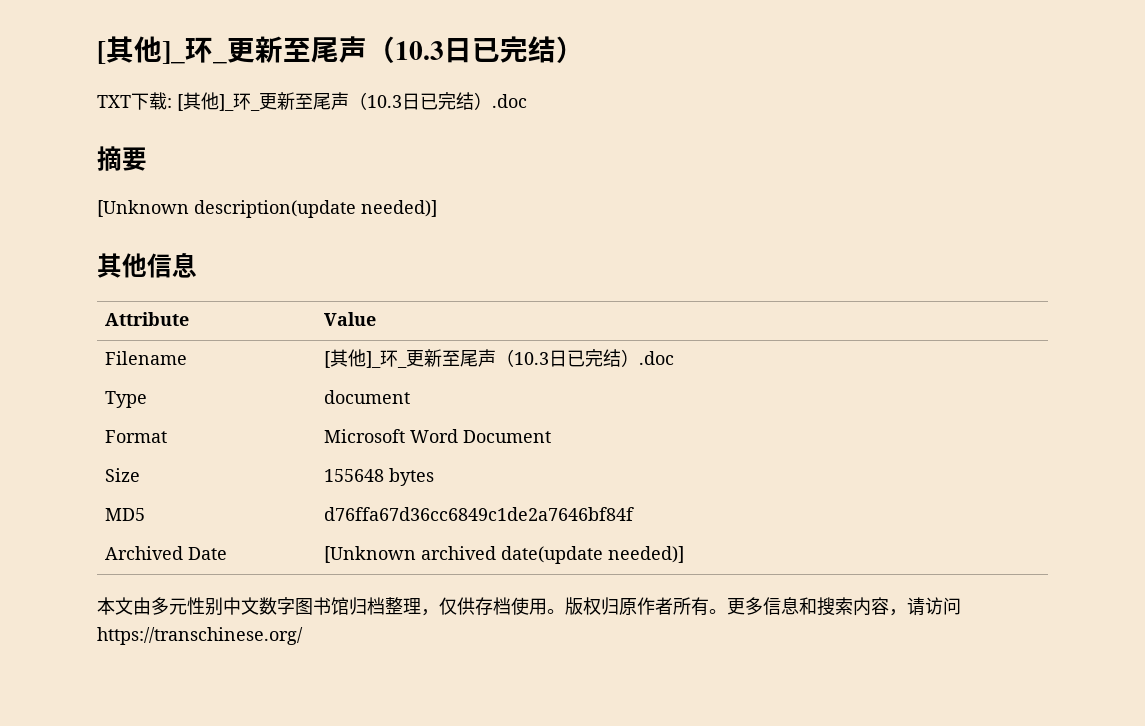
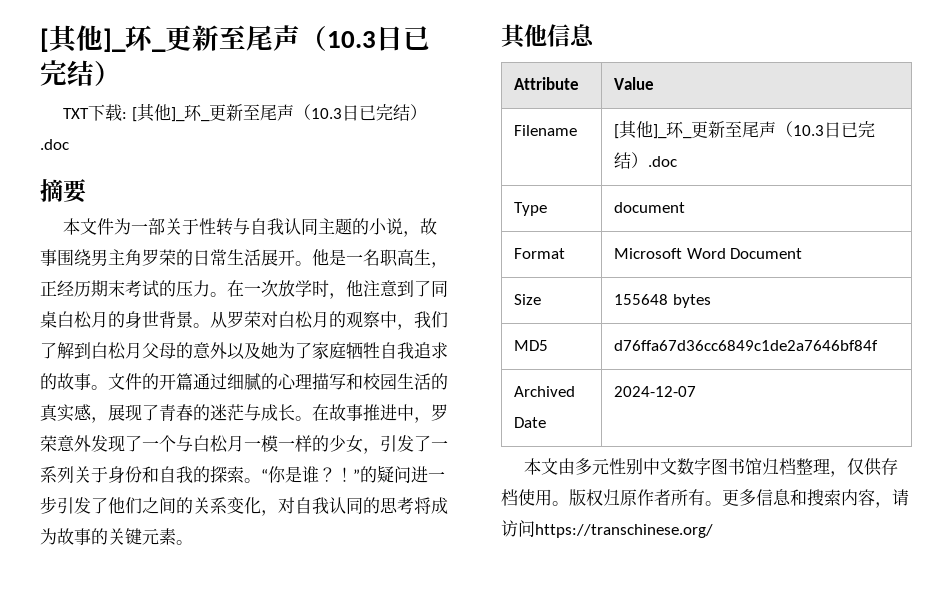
[97,200,437,218] [Unknown description(update needed)] -> [63,218,438,237] [40,249,448,268] [40,280,448,299] [40,311,448,330] [40,342,448,360] [40,373,448,391] [40,404,448,423] [40,435,448,454] [40,465,445,483] [40,496,448,516] [40,528,193,545] 本文件为一部关于性转与自我认同主题的小说，故事围绕男主角罗荣的日常生活展开。他是一名职高生，正经历期末考试的压力。在一次放学时，他注意到了同桌白松月的身世背景。从罗荣对白松月的观察中，我们了解到白松月父母的意外以及她为了家庭牺牲自我追求的故事。文件的开篇通过细腻的心理描写和校园生活的真实感，展现了青春的迷茫与成长。在故事推进中，罗荣意外发现了一个与白松月一模一样的少女，引发了一系列关于身份和自我的探索。“你是谁？！”的疑问进一步引发了他们之间的关系变化，对自我认同的思考将成为故事的关键元素。
[323,546,684,564] [Unknown archived date(update needed)] -> [614,386,697,397] 2024-12-07

